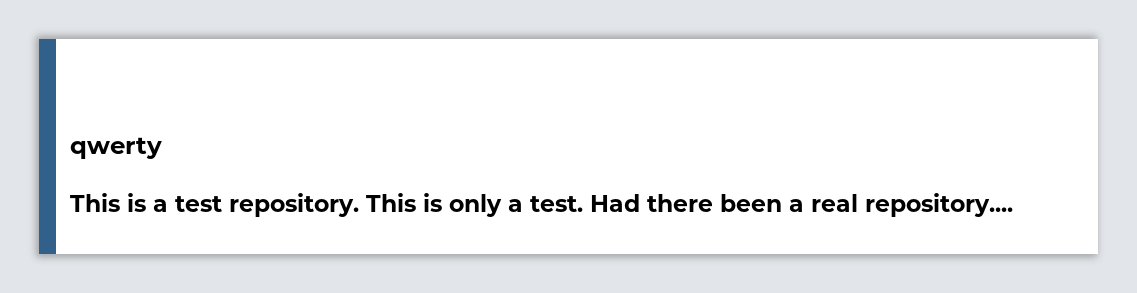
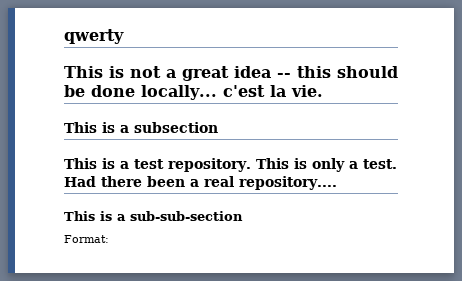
(162, 148) none -> [64,66,398,81] [64,85,323,100] [64,122,218,133] // This is not a great idea -- this should be done locally... c'est la vie. // This is a subsection
(1013, 205) none -> [64,211,243,221] [64,235,109,243] // This is a sub-sub-section // Format:

